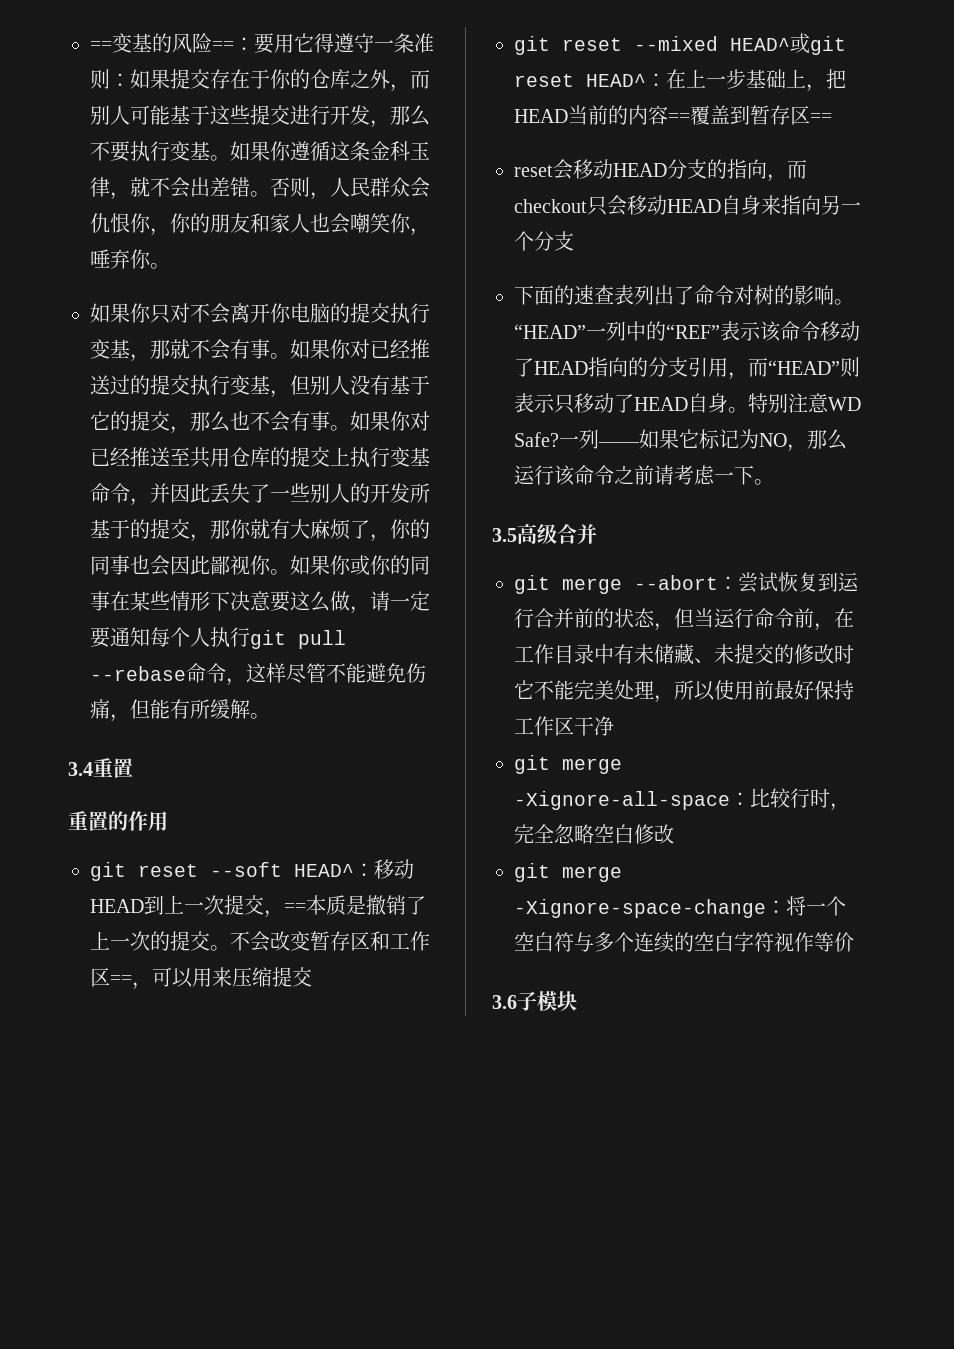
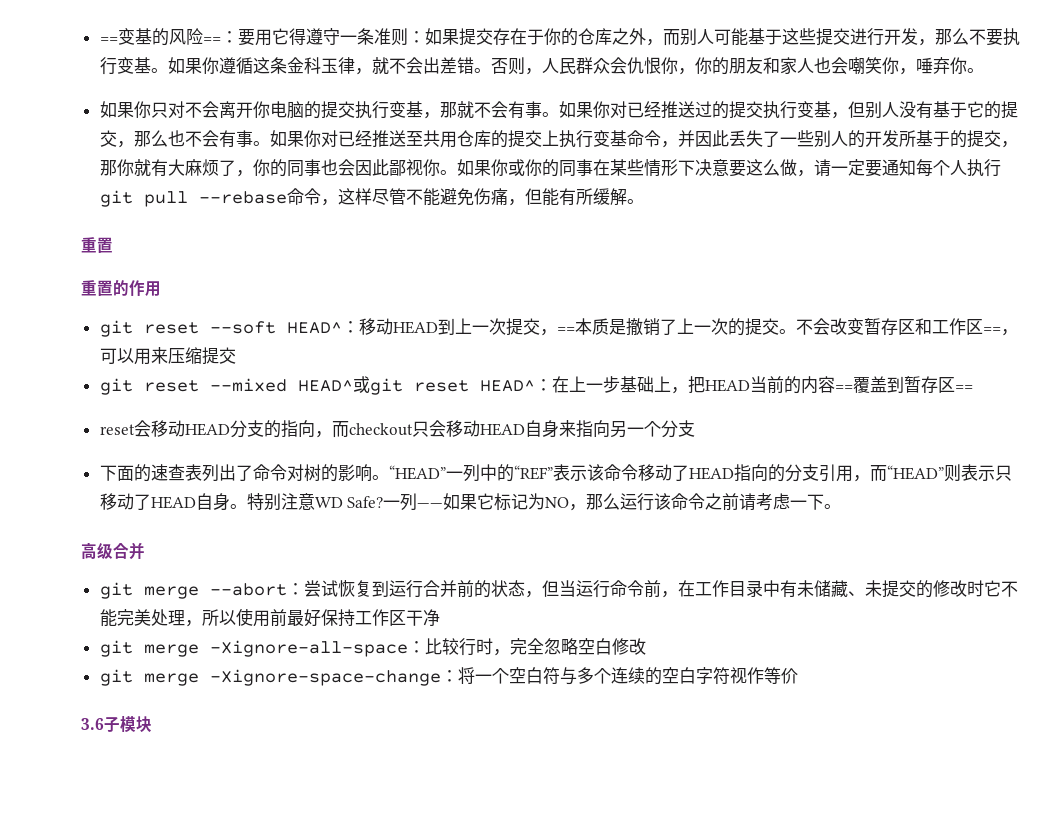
[68,762,93,776] 3.4 -> (644, 201) none
[492,528,517,542] 3.5 -> (842, 506) none

